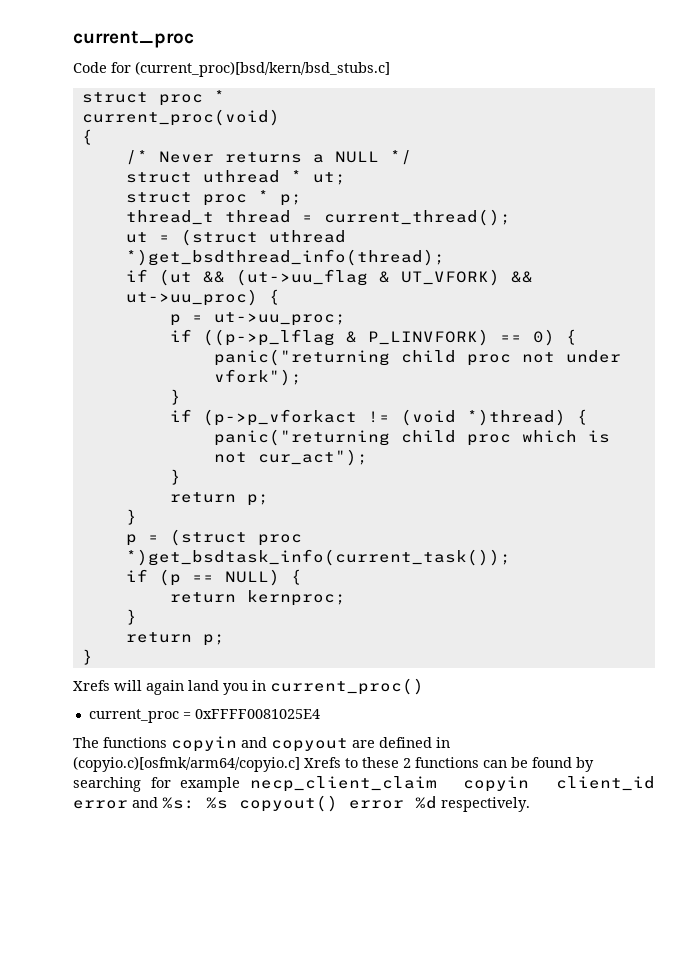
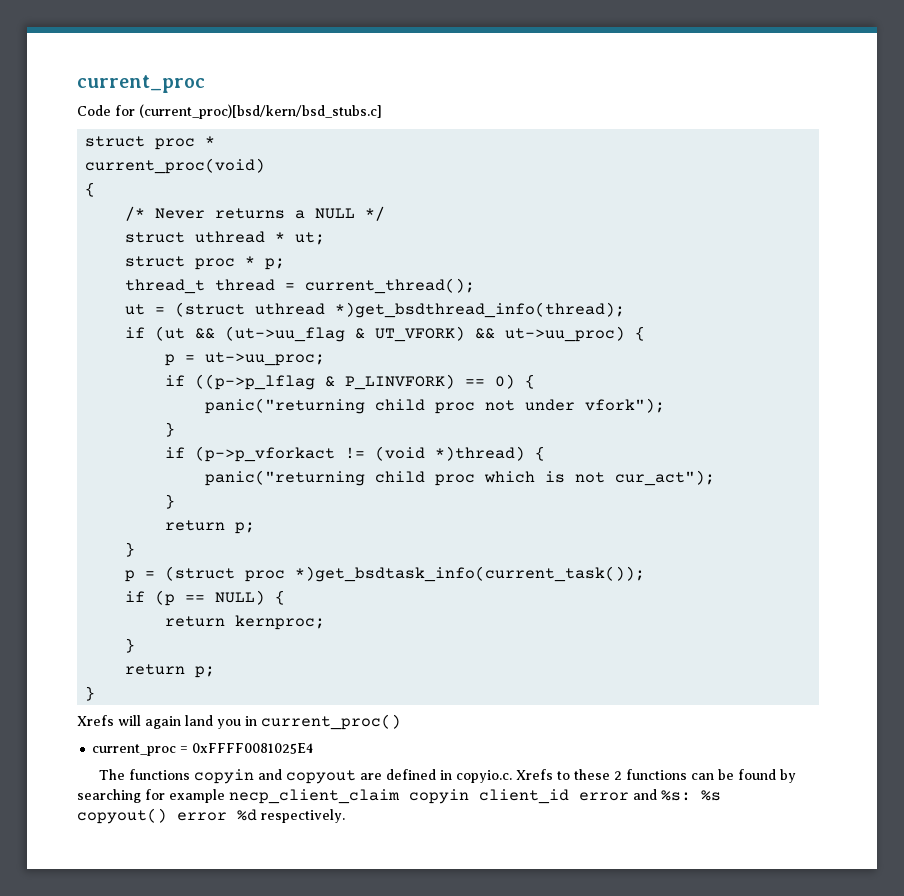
[73,756,300,772] (copyio.c)[osfmk/arm64/copyio.c] -> [456,770,513,783] copyio.c.

